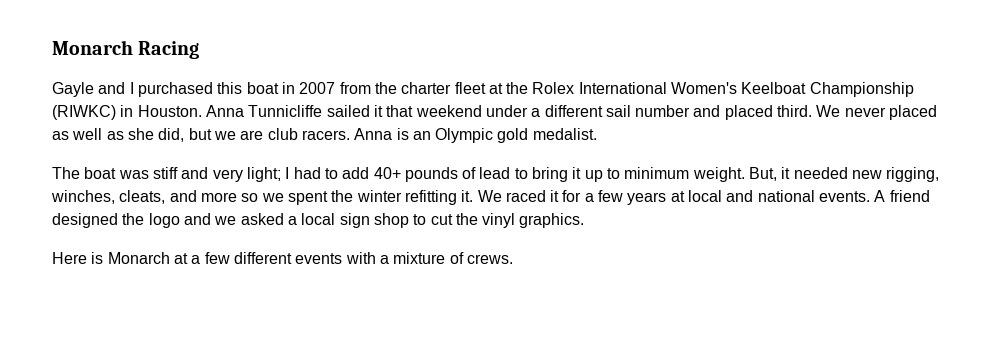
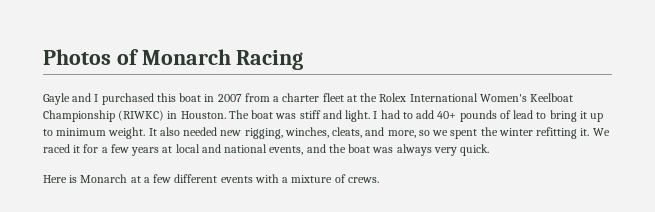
(52, 47) none -> [43,49,139,65] Photos of
[374,82,397,94] the -> [273,96,280,102] a
[205,105,938,120] [52,128,597,143] Anna Tunnicliffe sailed it that weekend under a different sail number and placed third. We never placed as well as she did, but we are club racers. Anna is an Olympic gold medalist. // -> (226, 115) none
[212,167,281,182] very light; -> [345,110,371,122] light.
[749,167,791,181] But, it -> [148,127,180,136] It also
[200,192,237,202] more -> [387,130,416,138] more,
[819,190,930,202] [52,213,585,228] events. A friend designed the logo and we asked a local sign shop to cut the vinyl graphics. -> [269,144,490,156] events, and the boat was always very quick.

